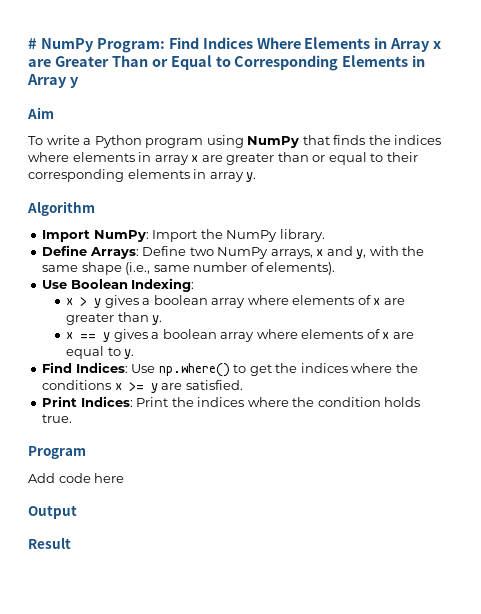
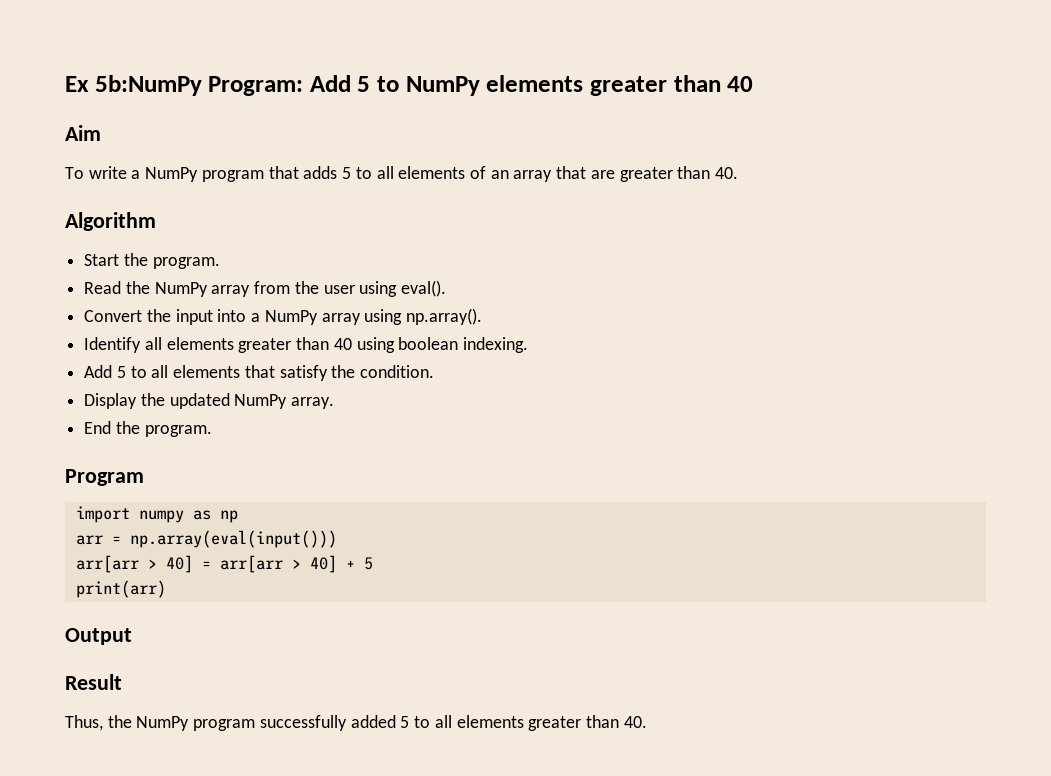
[28,37,442,53] [28,55,426,71] [27,74,79,88] [27,107,54,119] [28,135,442,148] [28,152,418,165] [28,169,257,182] [27,201,95,216] [42,229,325,242] [42,245,425,259] [42,262,336,275] [42,278,195,292] [66,295,405,308] [66,312,163,325] [66,329,414,342] [66,346,135,359] [42,362,418,377] [42,380,243,393] [42,396,421,407] [42,414,73,423] [28,446,86,459] [28,473,125,483] [28,505,77,519] [28,538,71,549] # NumPy Program: Find Indices Where Elements in Array x are Greater Than or Equal to Corresponding Elements in Array y // Aim // To write a Python program using NumPy that finds the indices where elements in array x are greater than or equal to their corresponding elements in array y. // Algorithm // Import NumPy: Import the NumPy library. // Define Arrays: Define two NumPy arrays, x and y, with the same shape (i.e., same number of elements). // Use Boolean Indexing: // x > y gives a boolean array where elements of x are greater than y. // x == y gives a boolean array where elements of x are equal to y. // Find Indices: Use np.where() to get the indices where the conditions x >= y are satisfied. // Print Indices: Print the indices where the condition holds true. // Program // Add code here // Output // Result -> [65,75,754,96] [65,125,101,141] [65,166,739,182] [65,212,156,231] [84,253,220,269] [84,280,447,297] [84,308,483,325] [84,337,529,353] [84,365,435,381] [84,393,335,409] [84,421,212,437] [65,469,144,486] [75,506,238,523] [75,530,337,548] [75,555,373,573] [75,580,166,598] [65,628,132,645] [65,674,122,690] [65,715,647,731] Ex 5b:NumPy Program: Add 5 to NumPy elements greater than 40 // Aim // To write a NumPy program that adds 5 to all elements of an array that are greater than 40. // Algorithm // Start the program. // Read the NumPy array from the user using eval(). // Convert the input into a NumPy array using np.array(). // Identify all elements greater than 40 using boolean indexing. // Add 5 to all elements that satisfy the condition. // Display the updated NumPy array. // End the program. // Program // import numpy as np // arr = np.array(eval(input())) // arr[arr > 40] = arr[arr > 40] + 5 // print(arr) // Output // Result // Thus, the NumPy program successfully added 5 to all elements greater than 40.

